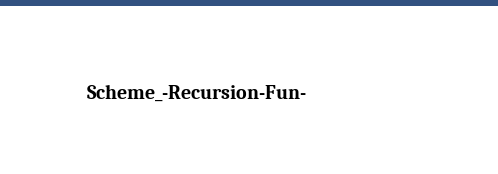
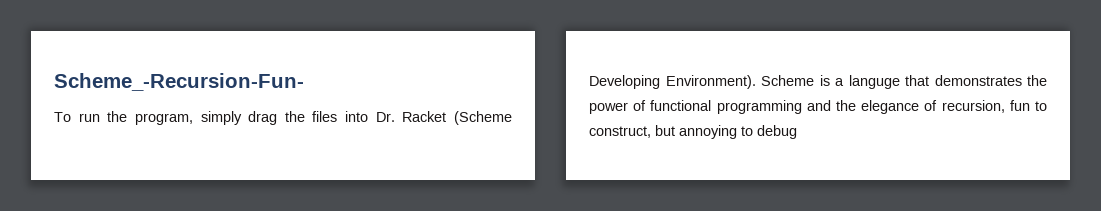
(306, 93) none -> [54,111,512,125] [589,75,1047,89] [589,100,1047,114] [589,125,797,139] // To run the program, simply drag the files into Dr. Racket (Scheme Developing Environment). Scheme is a languge that demonstrates the power of functional programming and the elegance of recursion, fun to construct, but annoying to debug

